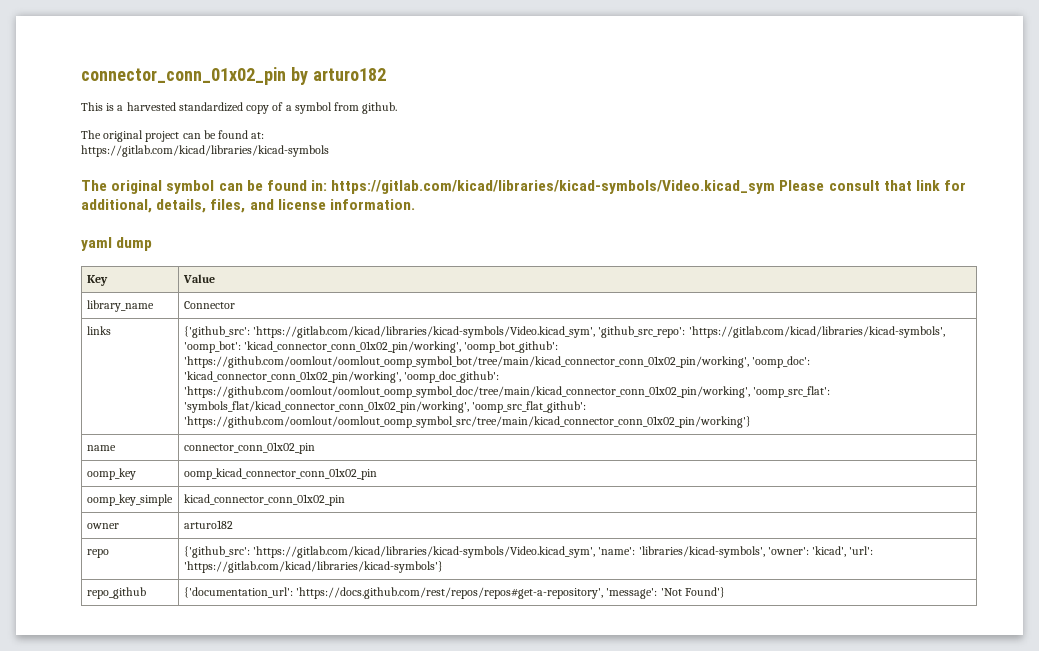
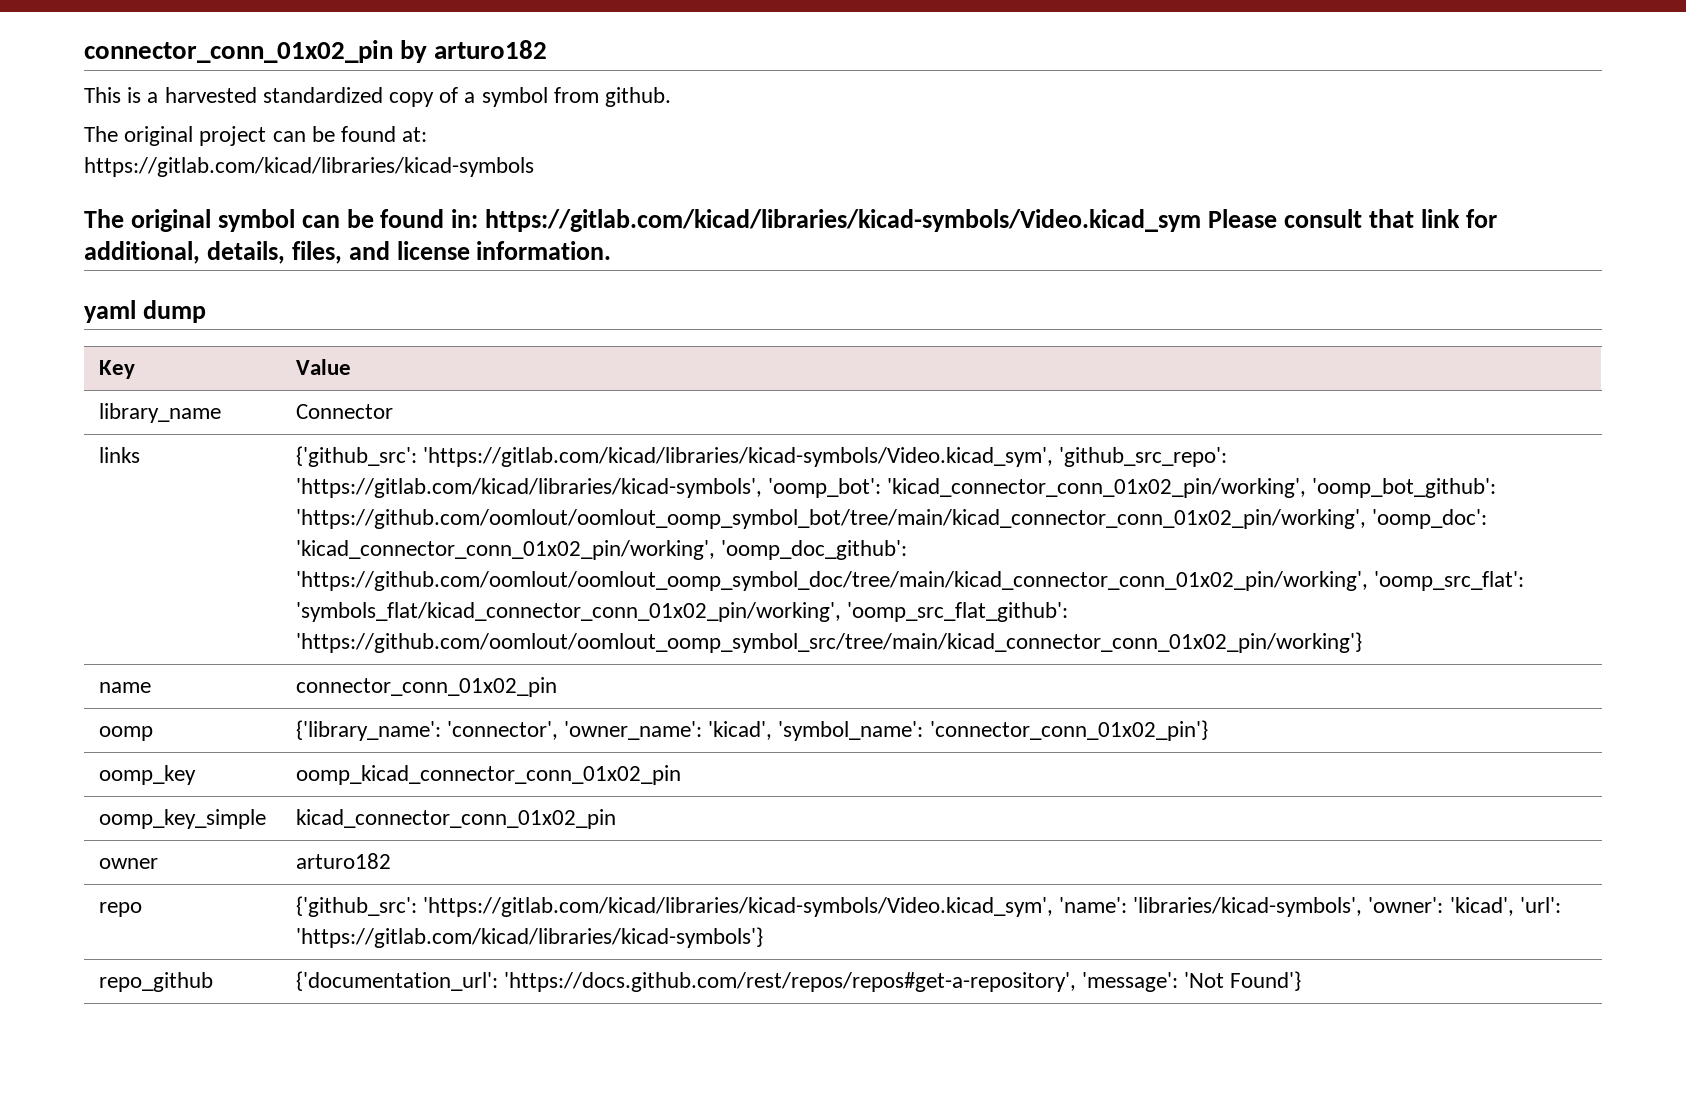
(315, 448) none -> [98,726,153,741] [295,720,1208,741] // oomp | {'library_name': 'connector', 'owner_name': 'kicad', 'symbol_name': 'connector_conn_01x02_pin'}

